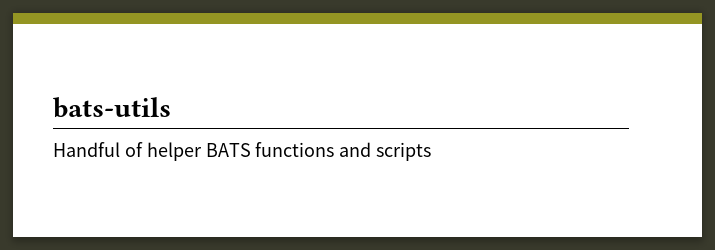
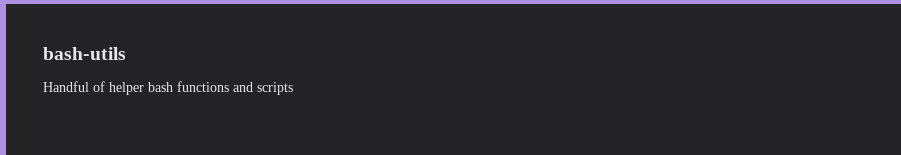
[53,97,171,118] bats-utils -> [43,47,126,60] bash-utils
[205,143,251,157] BATS -> [148,82,173,92] bash

